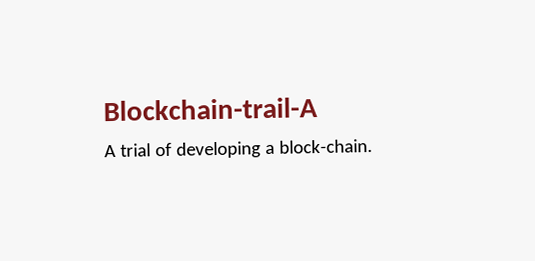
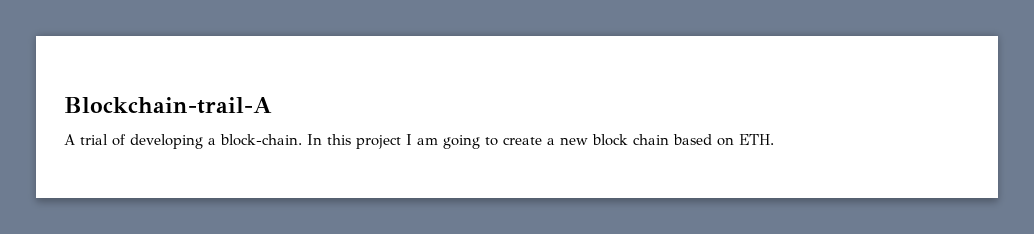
(373, 146) none -> [307,134,774,149] In this project I am going to create a new block chain based on ETH.

